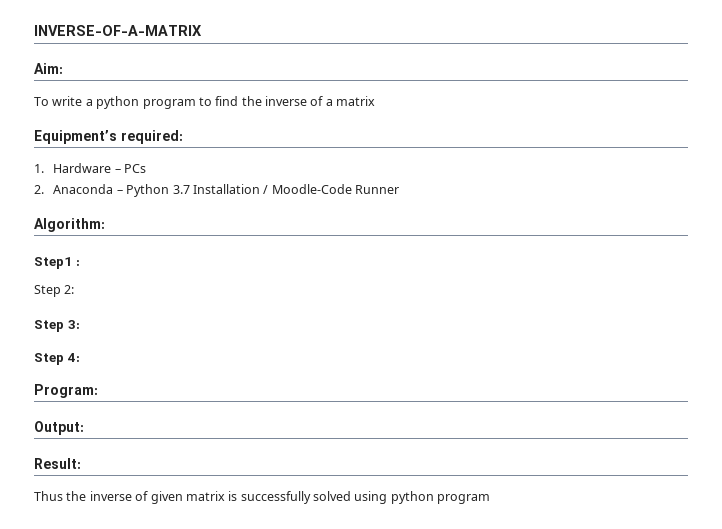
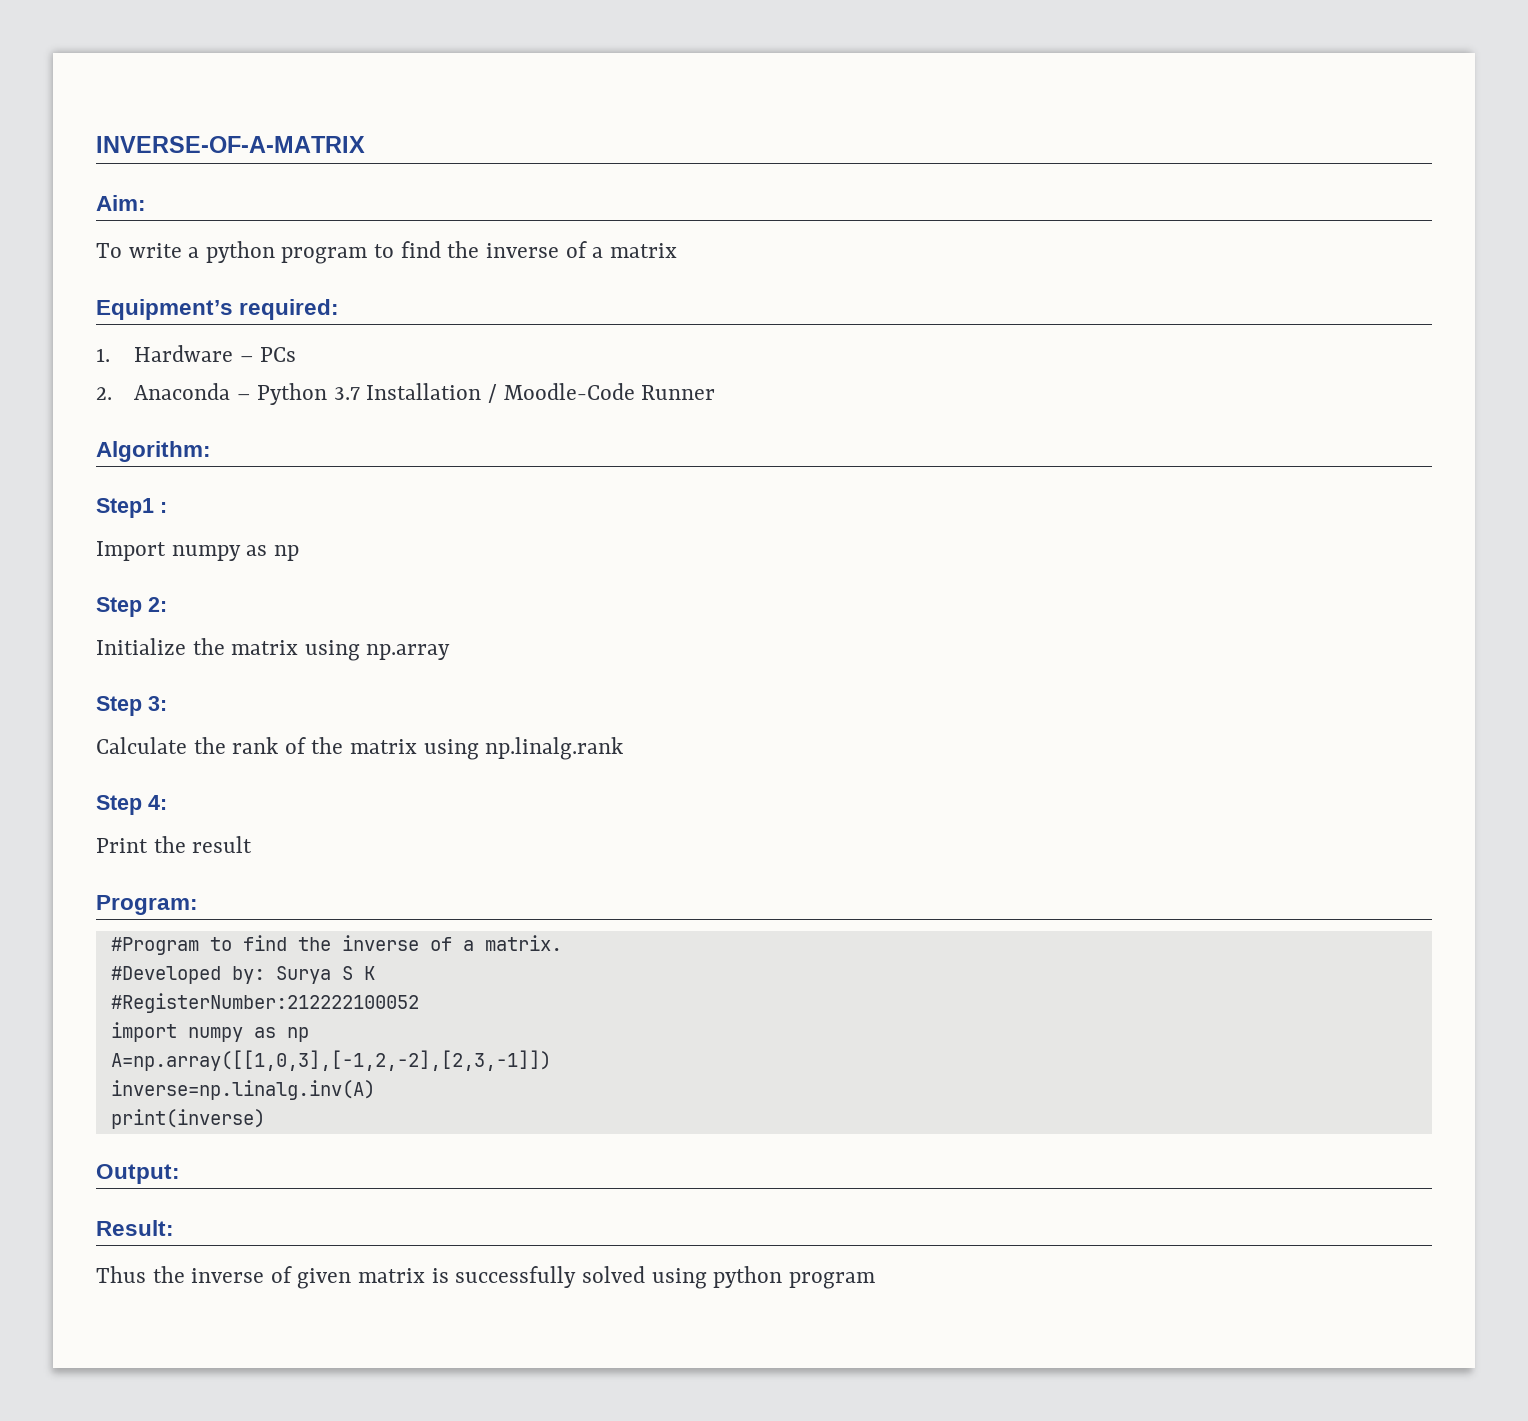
[34,285,75,297] [34,320,80,332] [34,353,80,365] [34,384,98,398] Step 2: // Step 3: // Step 4: // Program: -> [96,541,299,561] [96,597,167,617] [96,638,451,661] [96,696,167,716] [96,737,624,760] [96,795,167,815] [96,836,253,853] [96,895,198,915] [110,935,562,955] [110,966,375,984] [110,993,419,1013] [110,1022,309,1042] [110,1050,551,1071] [110,1080,375,1100] [110,1109,265,1129] Import numpy as np // Step 2: // Initialize the matrix using np.array // Step 3: // Calculate the rank of the matrix using np.linalg.rank // Step 4: // Print the result // Program: // #Program to find the inverse of a matrix. // #Developed by: Surya S K // #RegisterNumber:212222100052 // import numpy as np // A=np.array([[1,0,3],[-1,2,-2],[2,3,-1]]) // inverse=np.linalg.inv(A) // print(inverse)

